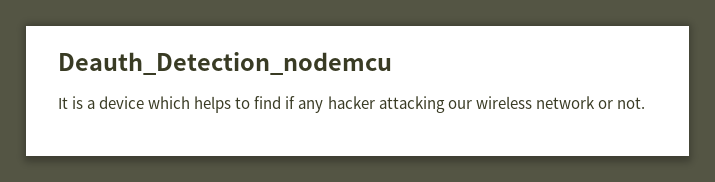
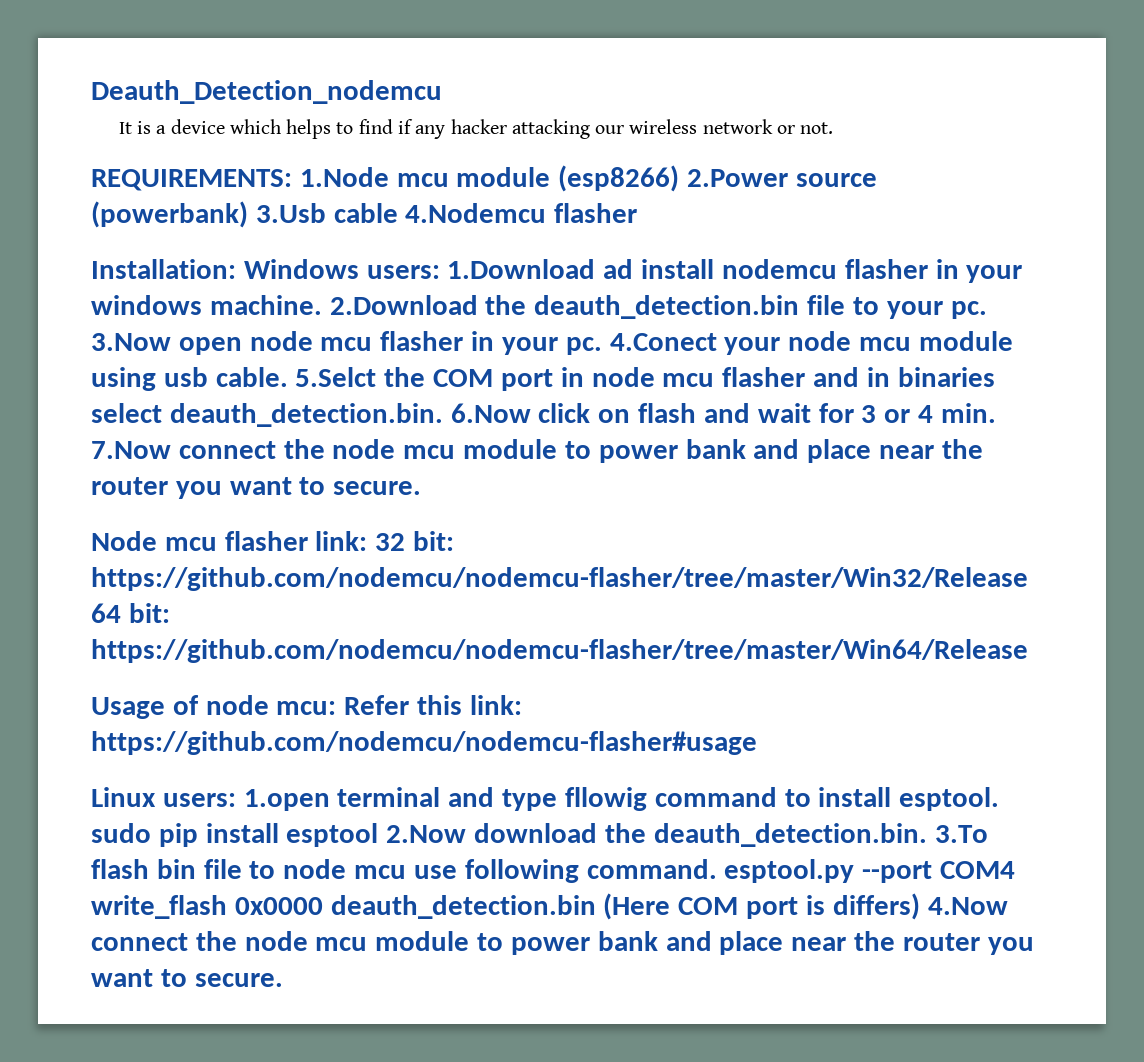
(645, 103) none -> [91,165,877,192] [91,201,638,228] [91,259,1023,283] [91,295,987,319] [91,331,1013,355] [91,367,995,391] [91,403,996,427] [91,439,983,463] [91,477,422,499] [91,531,455,551] [91,567,1028,591] [91,603,170,623] [91,639,1028,663] [91,695,522,719] [91,731,757,755] [91,787,1000,811] [91,823,988,847] [91,859,1016,883] [91,893,1008,920] [91,931,1034,955] [91,969,283,987] // REQUIREMENTS: 1.Node mcu module (esp8266) 2.Power source (powerbank) 3.Usb cable 4.Nodemcu flasher // Installation: Windows users: 1.Download ad install nodemcu flasher in your windows machine. 2.Download the deauth_detection.bin file to your pc. 3.Now open node mcu flasher in your pc. 4.Conect your node mcu module using usb cable. 5.Selct the COM port in node mcu flasher and in binaries select deauth_detection.bin. 6.Now click on flash and wait for 3 or 4 min. 7.Now connect the node mcu module to power bank and place near the router you want to secure. // Node mcu flasher link: 32 bit: https://github.com/nodemcu/nodemcu-flasher/tree/master/Win32/Release 64 bit: https://github.com/nodemcu/nodemcu-flasher/tree/master/Win64/Release // Usage of node mcu: Refer this link: https://github.com/nodemcu/nodemcu-flasher#usage // Linux users: 1.open terminal and type fllowig command to install esptool. sudo pip install esptool 2.Now download the deauth_detection.bin. 3.To flash bin file to node mcu use following command. esptool.py --port COM4 write_flash 0x0000 deauth_detection.bin (Here COM port is differs) 4.Now connect the node mcu module to power bank and place near the router you want to secure.

